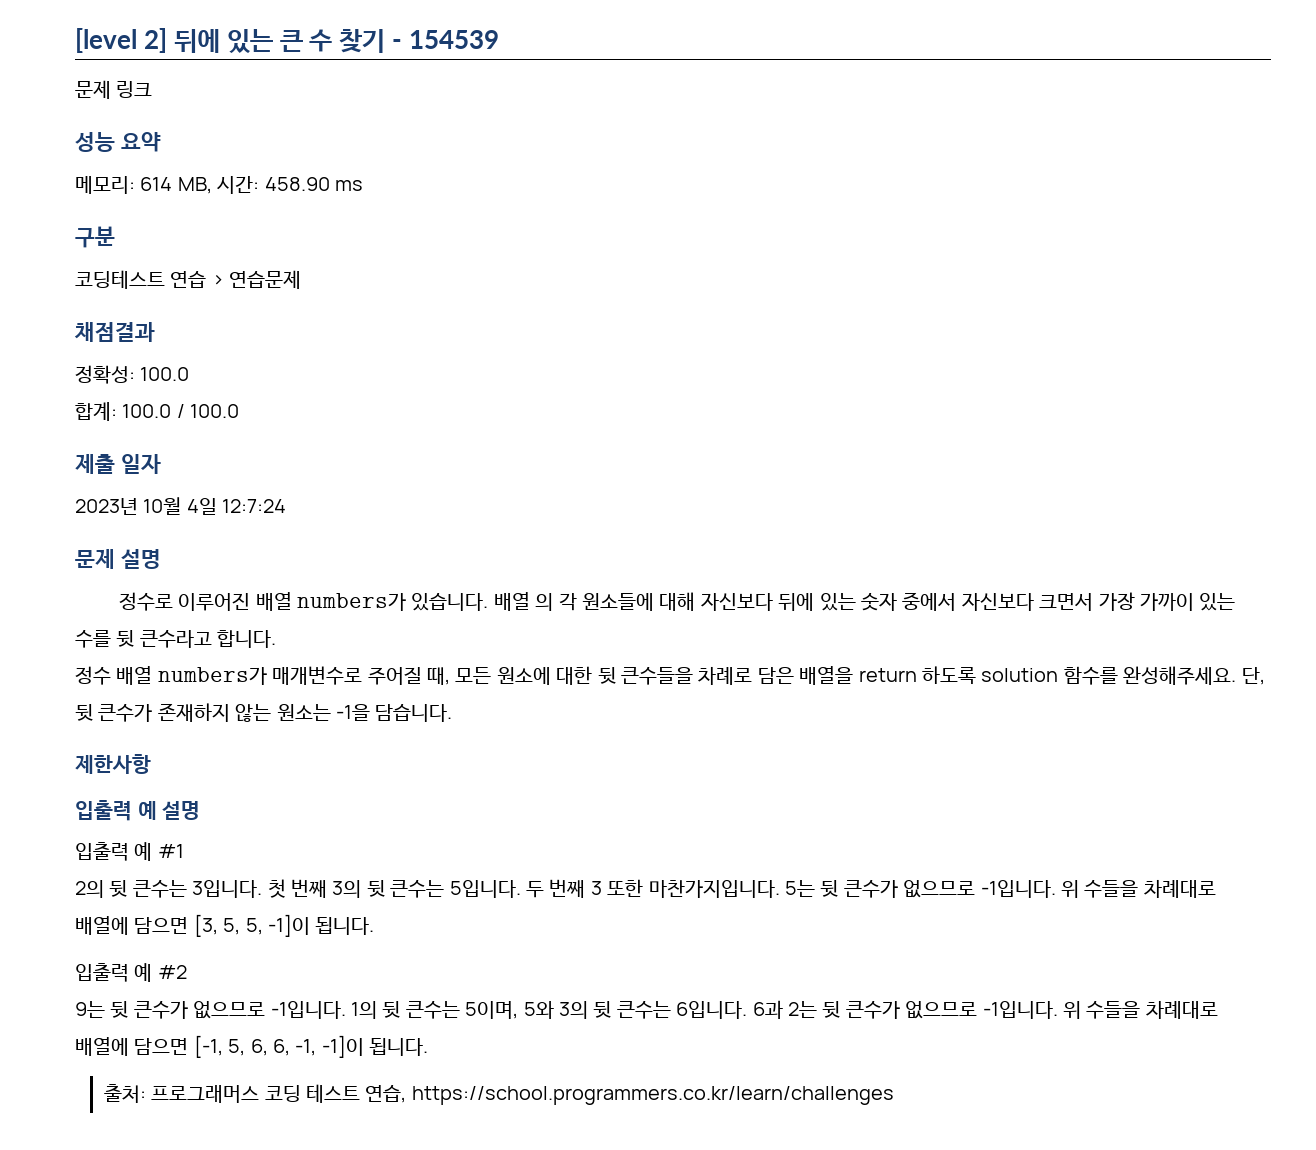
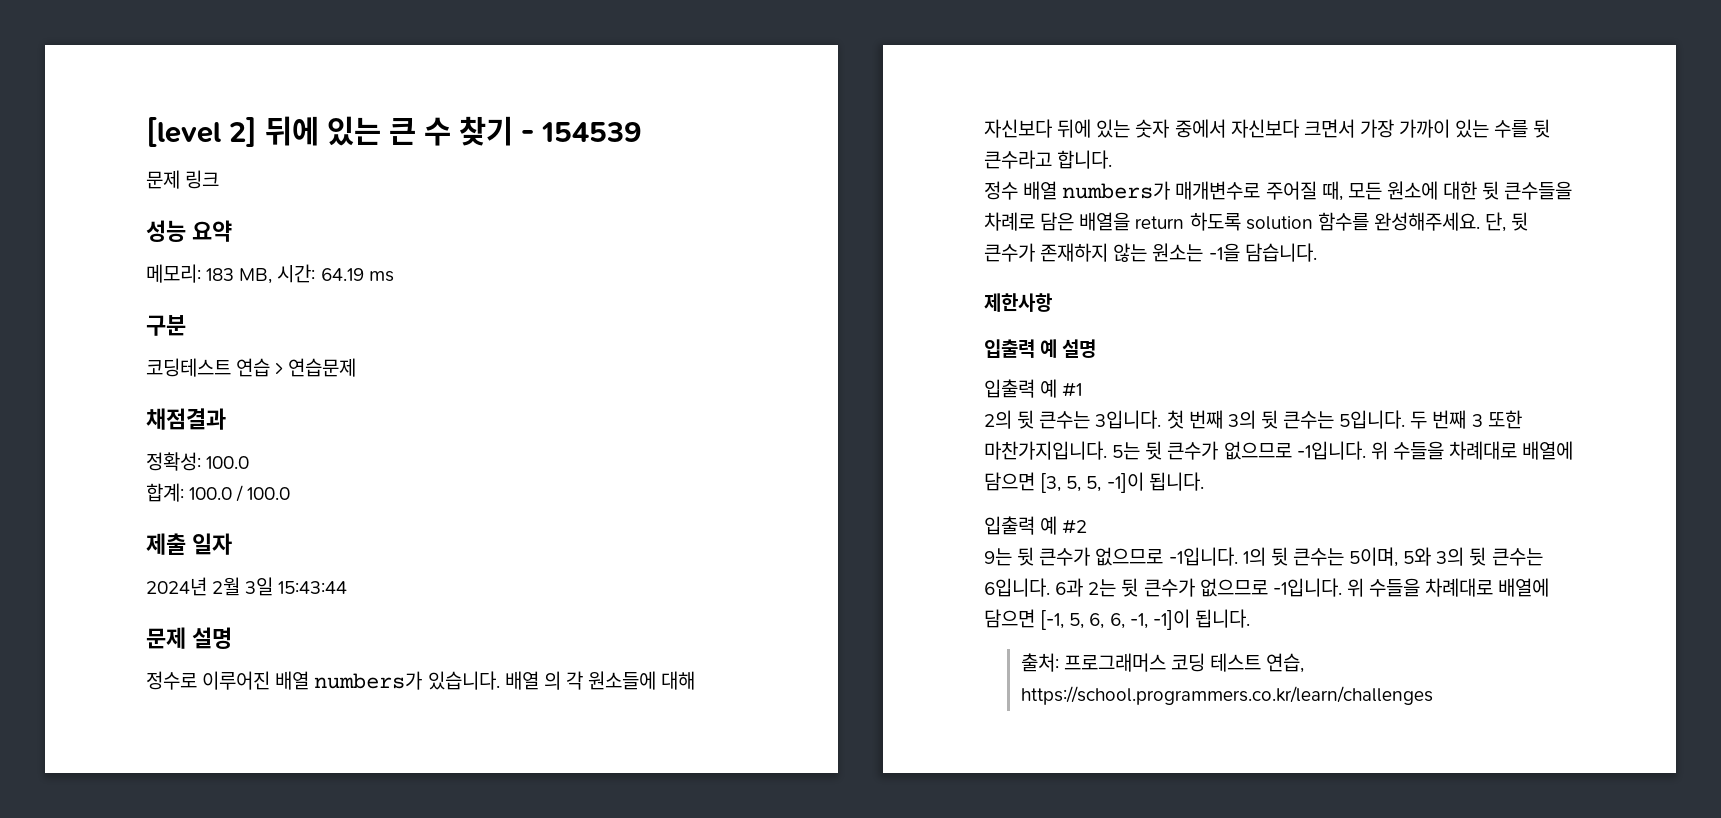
[140,177,173,191] 614 -> [206,268,235,281] 183
[264,177,330,191] 458.90 -> [320,268,364,281] 64.19
[75,497,287,515] 2023년 10월 4일 12:7:24 -> [146,577,348,596] 2024년 2월 3일 15:43:44

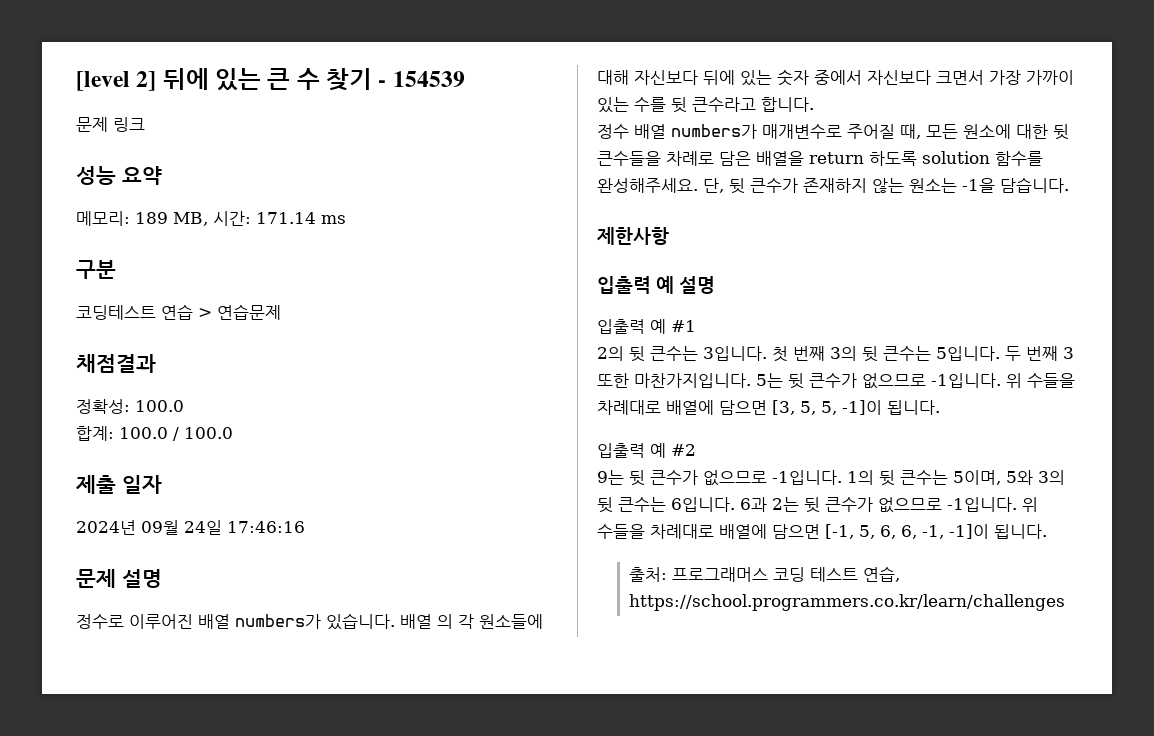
[206,268,235,281] 183 -> [135,212,168,224] 189
[320,268,364,281] 64.19 -> [256,212,316,224] 171.14
[212,577,348,596] 2월 3일 15:43:44 -> [141,520,305,535] 09월 24일 17:46:16

